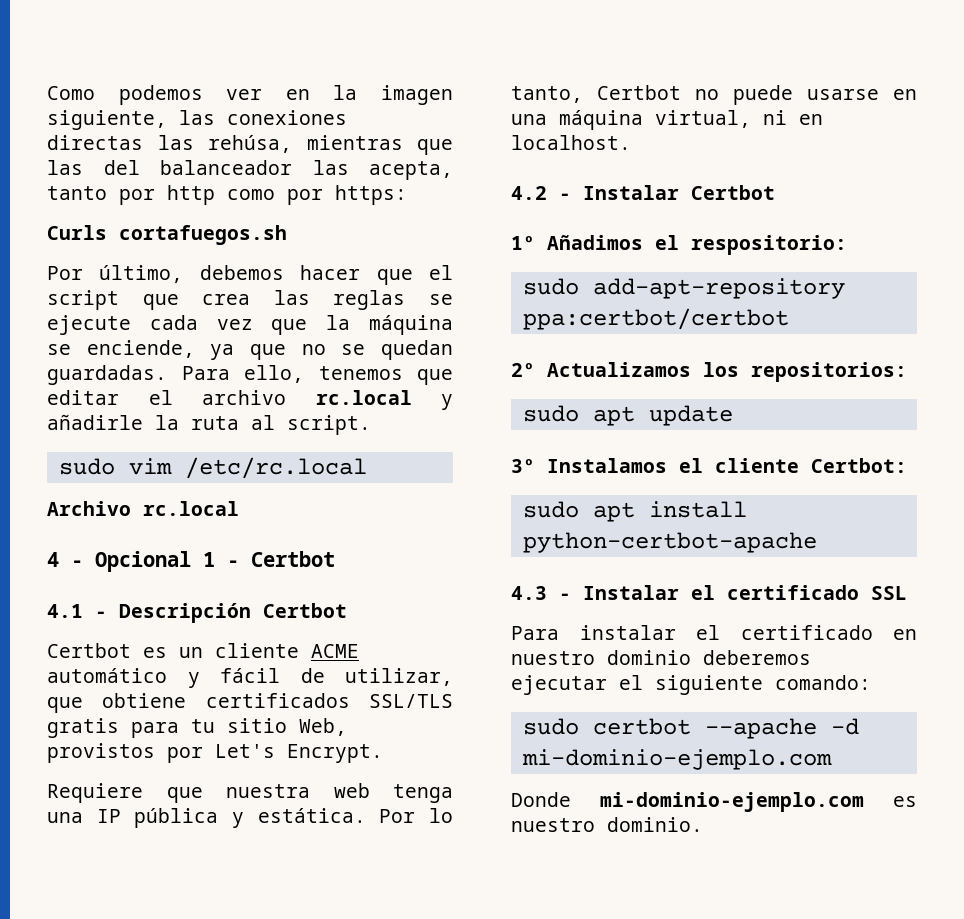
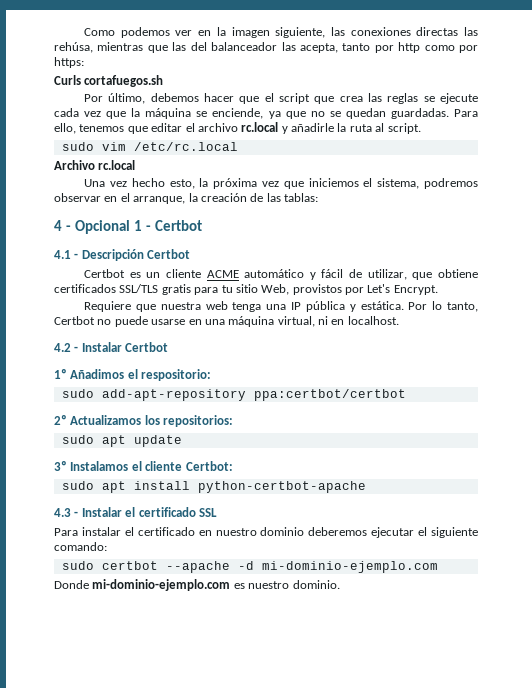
(239, 508) none -> [84,178,479,189] [54,193,318,204] // Una vez hecho esto, la próxima vez que iniciemos el sistema, podremos observar en el arranque, la creación de las tablas:

